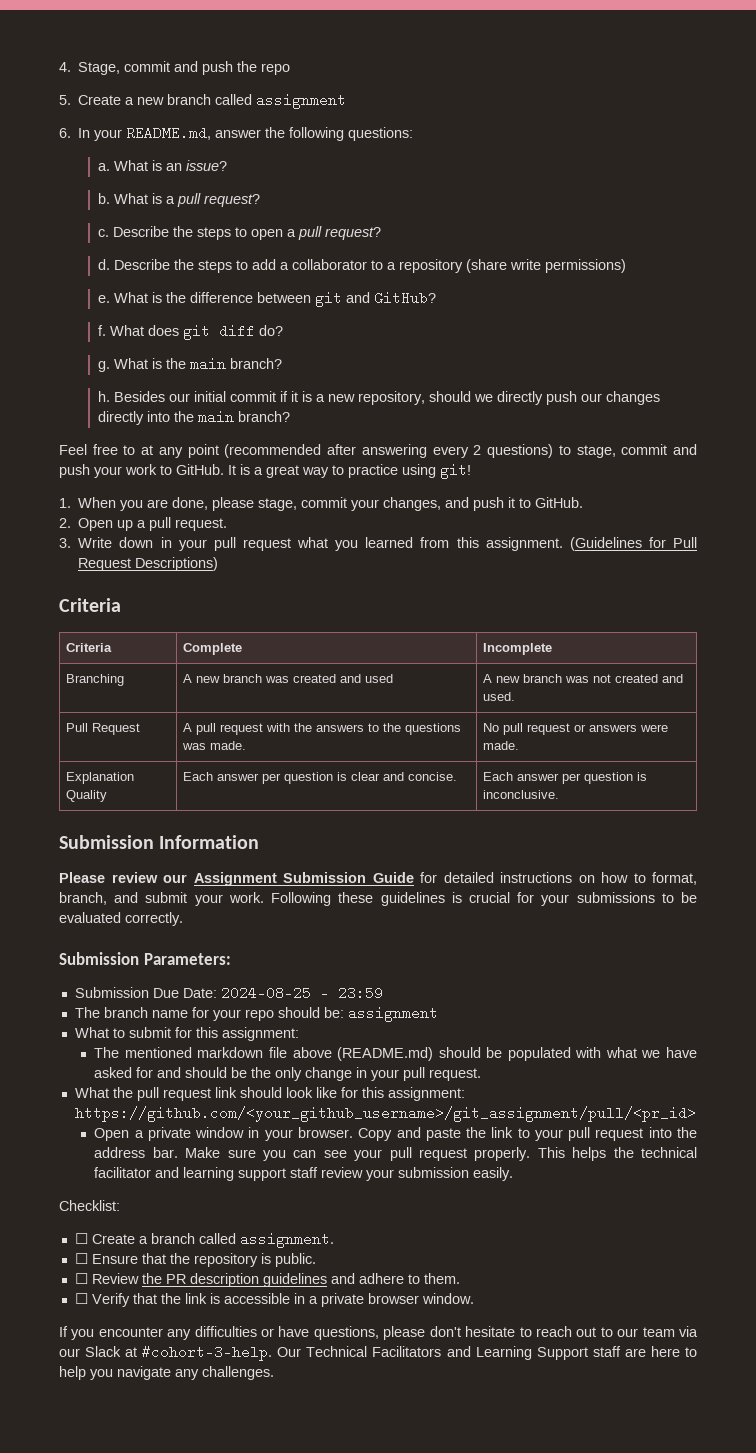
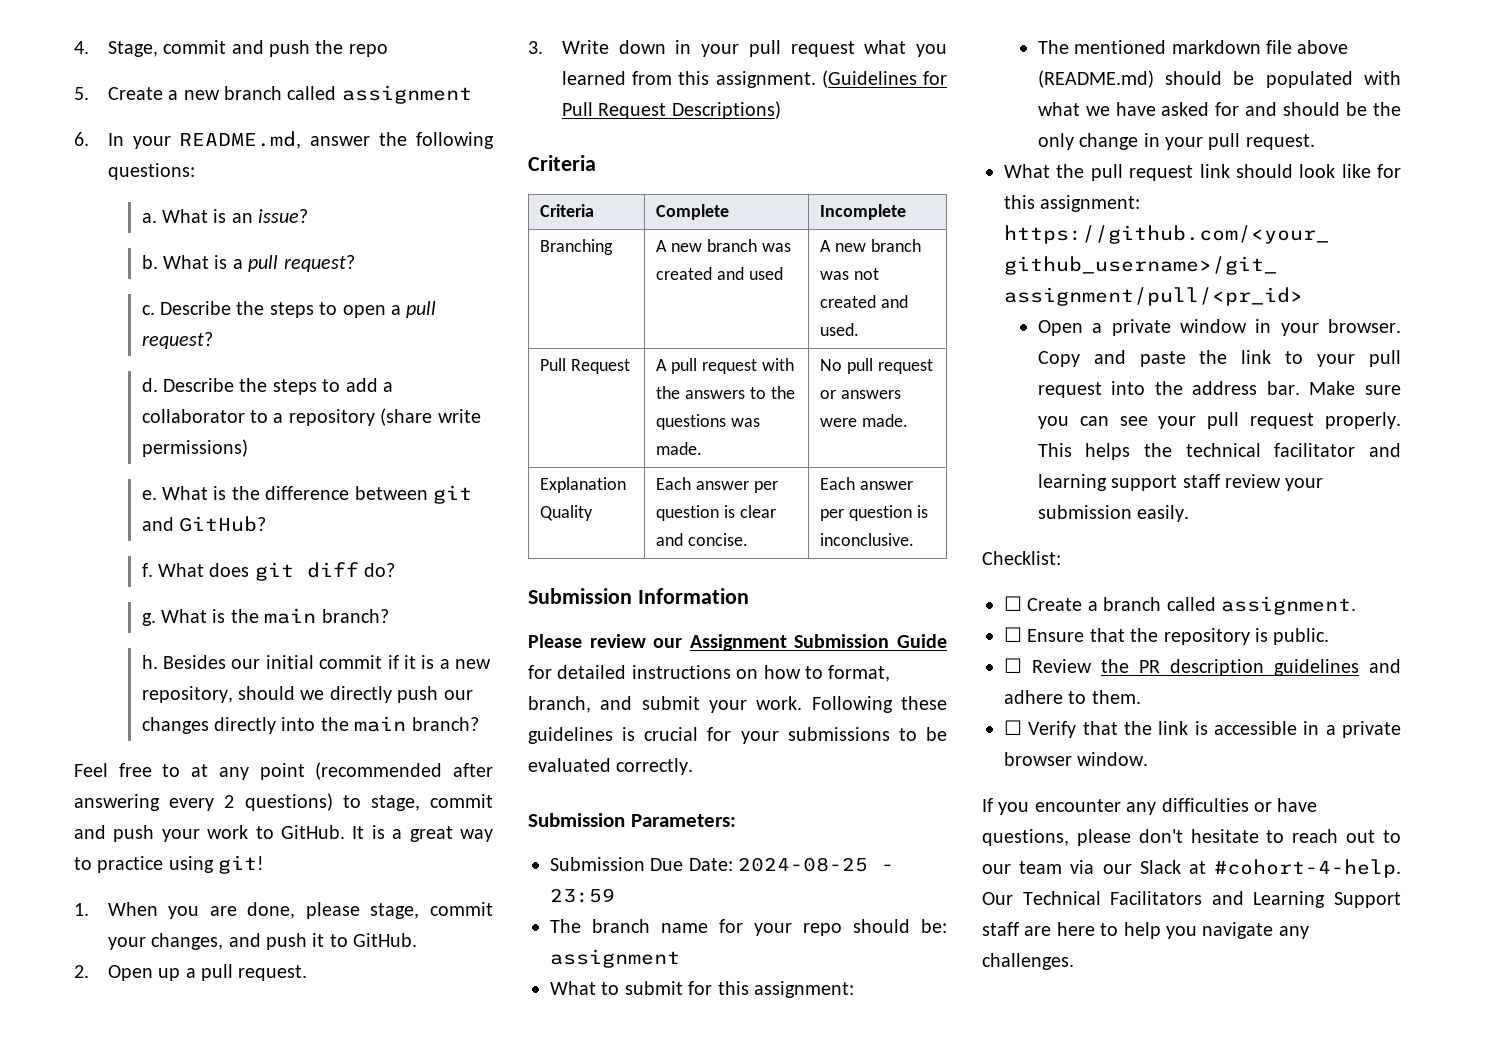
[142,1345,273,1361] #cohort-3-help. -> [1214,859,1401,878] #cohort-4-help.

